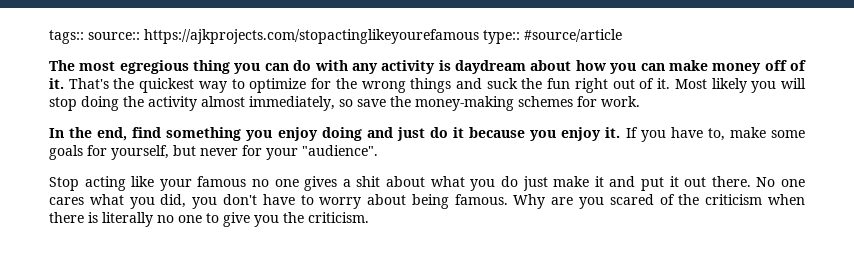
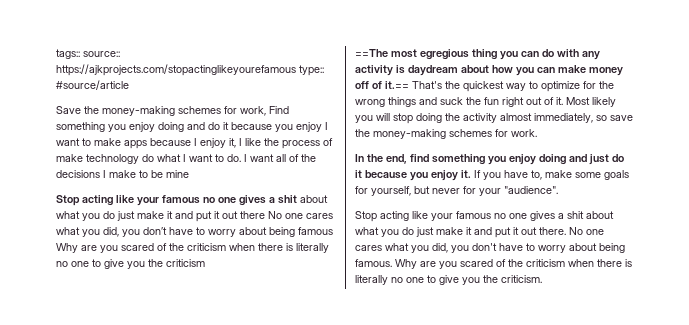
[49,60,75,71] The -> [56,106,289,116] [56,122,328,132] [56,138,333,149] [56,154,316,164] [56,170,189,178] [56,195,328,206] [56,211,333,222] [56,227,333,237] [56,243,329,253] [56,259,205,269] [355,49,388,57] Save the money-making schemes for work, Find something you enjoy doing and do it because you enjoy I want to make apps because I enjoy it, I like the process of make technology do what I want to do. I want all of the decisions I make to be mine // Stop acting like your famous no one gives a shit about what you do just make it and put it out there No one cares what you did, you don’t have to worry about being famous Why are you scared of the criticism when there is literally no one to give you the criticism // ==The
[49,78,64,89] it. -> [385,81,409,89] it.==

